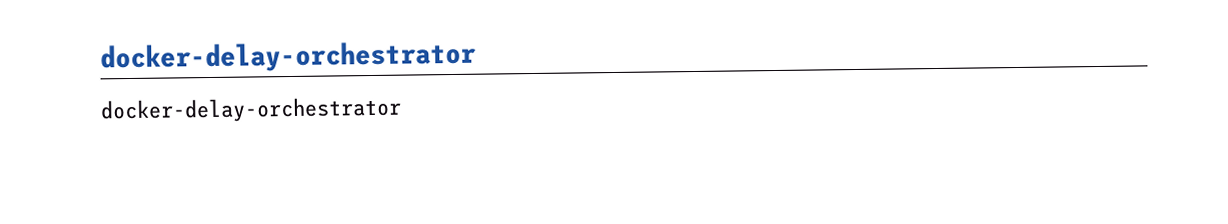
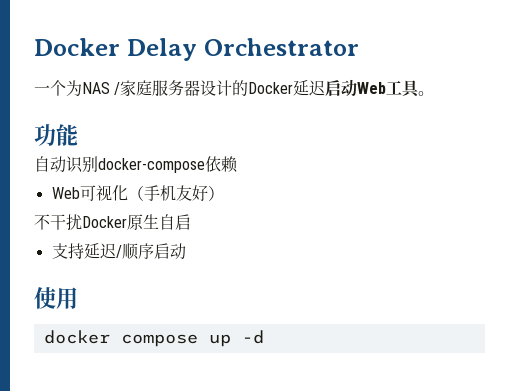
[100,40,477,74] [100,96,402,124] docker-delay-orchestrator // docker-delay-orchestrator -> [34,38,359,61] [34,79,435,98] [34,124,78,146] [34,156,238,173] [51,185,224,201] [34,214,191,230] [51,243,186,260] [34,287,78,309] [43,330,264,347] Docker Delay Orchestrator // 一个为NAS /家庭服务器设计的Docker延迟启动Web工具。 // 功能 // 自动识别docker-compose依赖 // Web可视化（手机友好） // 不干扰Docker原生自启 // 支持延迟/顺序启动 // 使用 // docker compose up -d

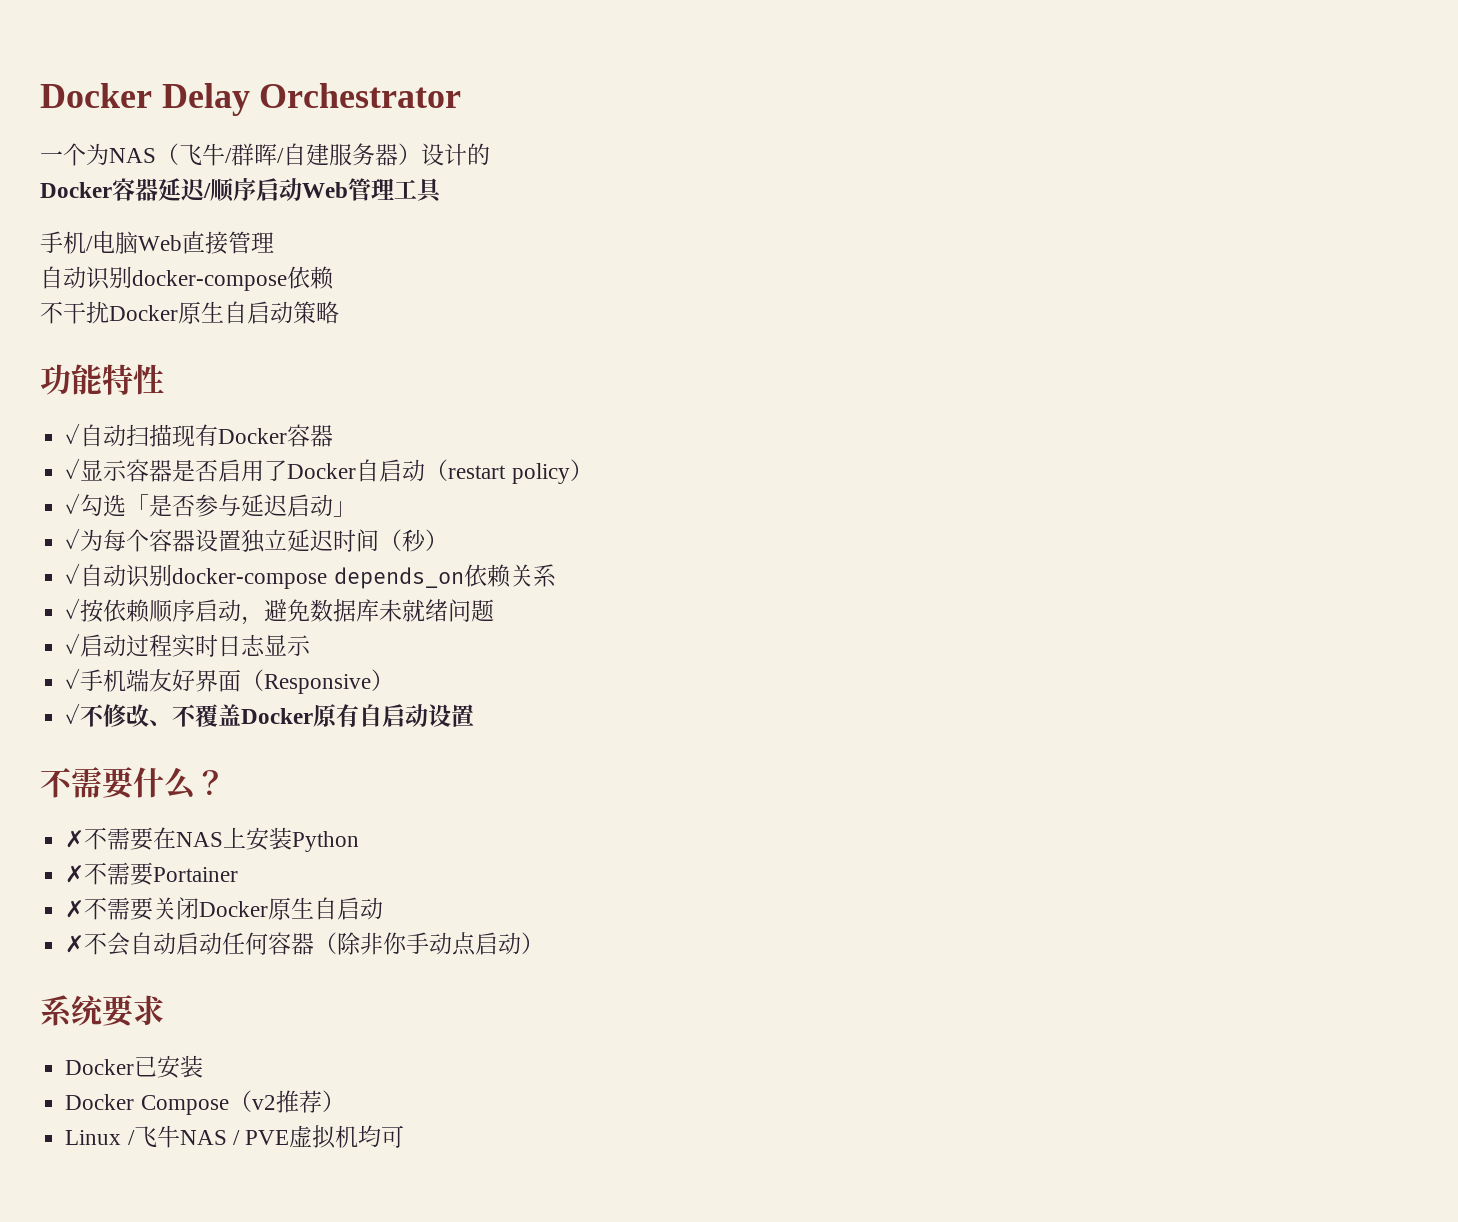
[114,80,326,97] /家庭服务器设计的Docker延迟 -> [156,143,490,166] [40,178,256,202] （飞牛/群晖/自建服务器）设计的 // Docker容器延迟/顺序
(387, 88) none -> [348,178,394,201] 管理
[418,91,435,96] [34,124,78,146] 。 // 功能 -> [40,231,274,254] // 手机/电脑Web直接管理
[51,185,224,201] // Web可视化（手机友好） -> (334, 278) none
[51,243,186,260] [34,287,78,309] [43,330,264,347] // 支持延迟/顺序启动 // 使用 // docker compose up -d -> [270,301,339,324] [40,364,164,395] [65,423,334,447] [65,458,593,484] [65,493,357,517] [65,528,449,553] [65,563,556,589] [65,598,495,625] [65,633,312,658] [65,668,395,694] [65,703,475,727] [40,767,226,800] [65,827,360,852] [65,862,239,886] [65,897,384,921] [65,932,545,956] [40,995,164,1028] [65,1055,204,1079] [65,1090,345,1115] [65,1125,404,1149] 动策略 // 功能特性 // ✓自动扫描现有Docker容器 // ✓显示容器是否启用了Docker自启动（restart policy） // ✓勾选「是否参与延迟启动」 // ✓为每个容器设置独立延迟时间（秒） // ✓自动识别docker-compose depends_on依赖关系 // ✓按依赖顺序启动，避免数据库未就绪问题 // ✓启动过程实时日志显示 // ✓手机端友好界面（Responsive） // ✓不修改、不覆盖Docker原有自启动设置 // 不需要什么？ // ✗不需要在NAS上安装Python // ✗不需要Portainer // ✗不需要关闭Docker原生自启动 // ✗不会自动启动任何容器（除非你手动点启动） // 系统要求 // Docker已安装 // Docker Compose（v2推荐） // Linux /飞牛NAS / PVE虚拟机均可

